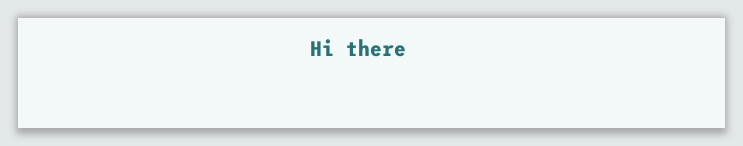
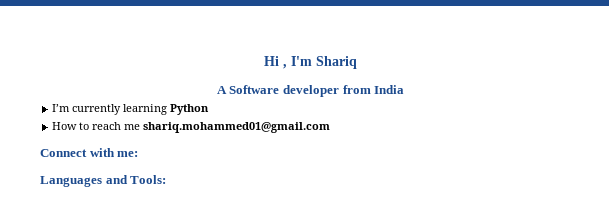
[346,39,406,57] there -> [283,56,357,69] [216,85,405,97] [52,104,210,115] [52,122,331,133] [40,148,139,157] [40,175,167,187] , I'm Shariq // A Software developer from India // I’m currently learning Python // How to reach me shariq.mohammed01@gmail.com // Connect with me: // Languages and Tools:

